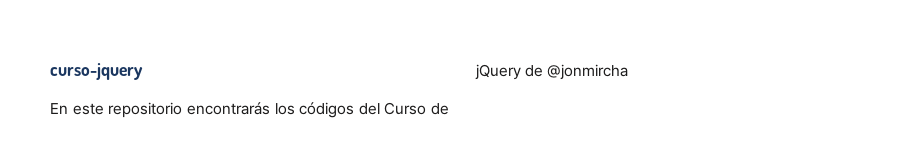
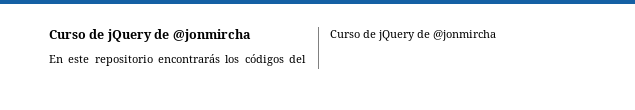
[50,63,143,80] curso-jquery -> [49,29,251,42] Curso de jQuery de @jonmircha

